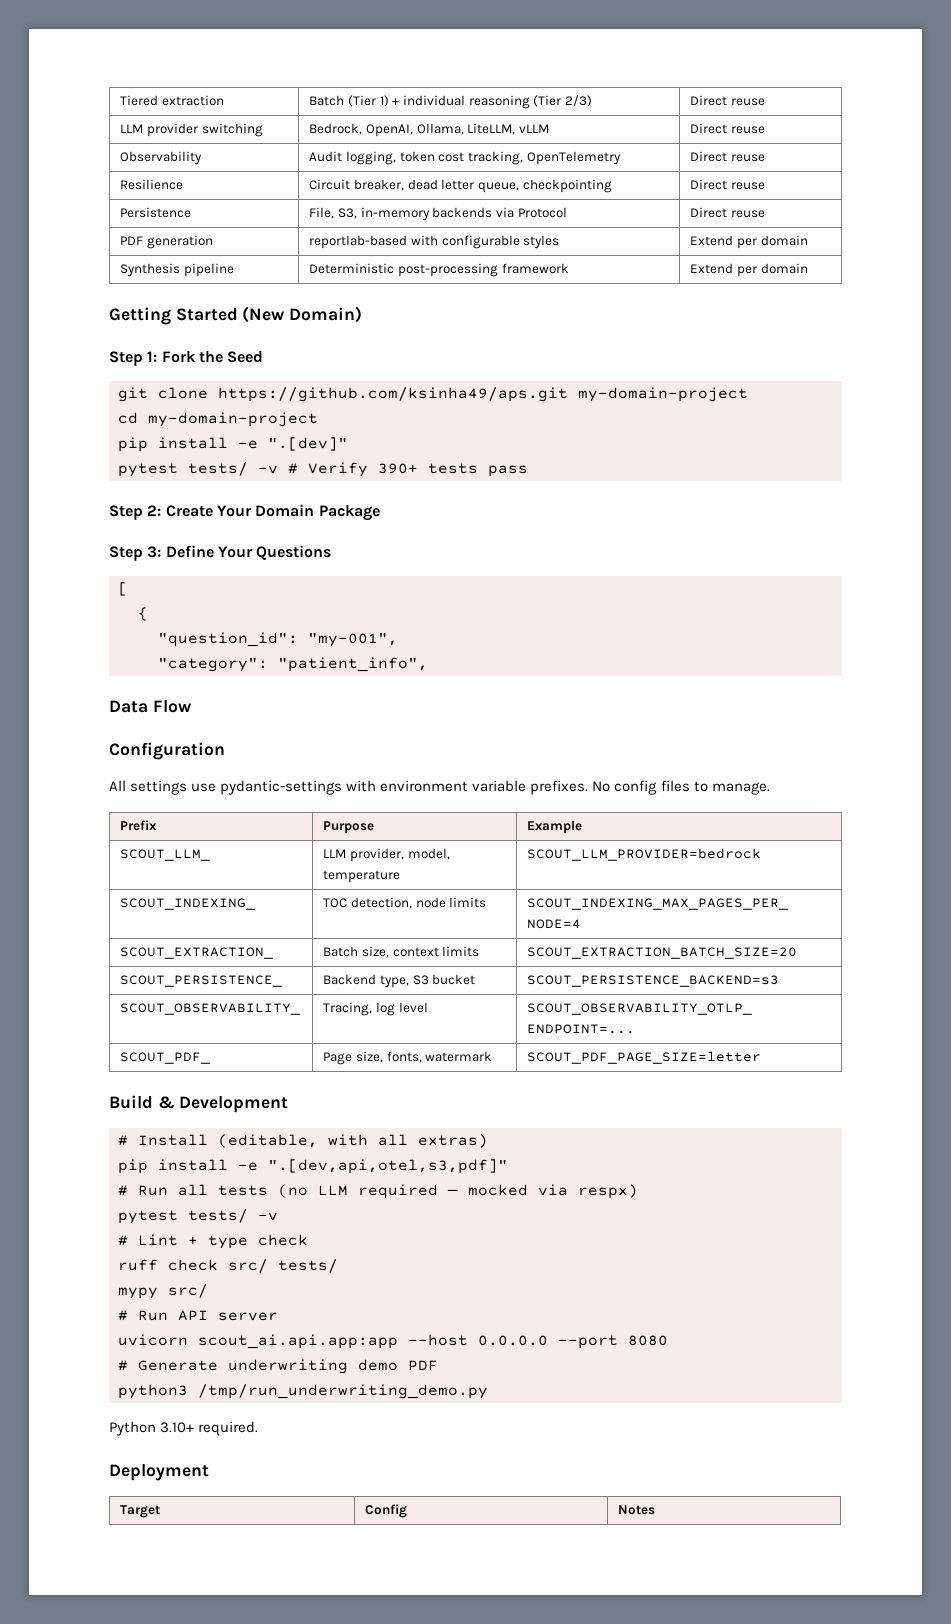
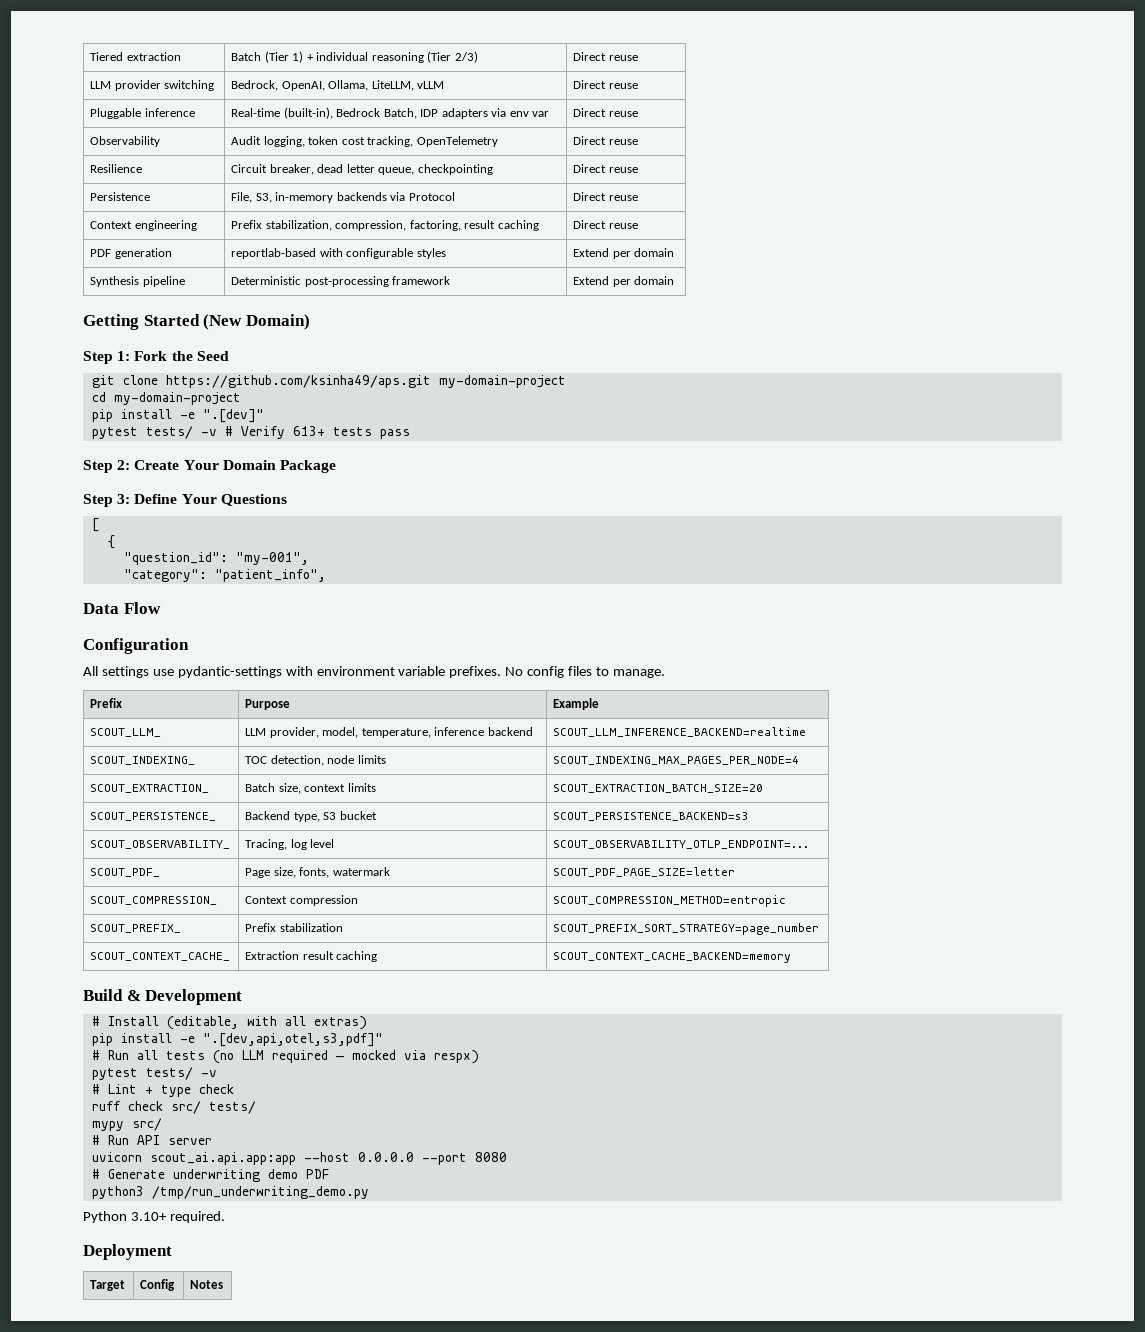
(765, 130) none -> [90,108,195,119] [231,107,550,119] [573,108,638,117] // Pluggable inference | Real-time (built-in), Bedrock Batch, IDP adapters via env var | Direct reuse
(765, 214) none -> [90,220,197,231] [231,220,539,231] [573,220,638,229] // Context engineering | Prefix stabilization, compression, factoring, result caching | Direct reuse
[378,463,418,474] 390+ -> [292,426,325,436] 613+
[323,870,401,883] [527,848,762,861] temperature | SCOUT_LLM_PROVIDER=bedrock -> [361,727,533,738] [553,727,807,737] temperature, inference backend | SCOUT_LLM_INFERENCE_BACKEND=realtime
(762, 1057) none -> [90,896,218,905] [245,895,358,906] [553,895,787,907] [90,924,182,933] [245,923,343,932] [553,923,820,935] [90,952,231,961] [245,951,378,962] [553,952,792,963] // SCOUT_COMPRESSION_ | Context compression | SCOUT_COMPRESSION_METHOD=entropic // SCOUT_PREFIX_ | Prefix stabilization | SCOUT_PREFIX_SORT_STRATEGY=page_number // SCOUT_CONTEXT_CACHE_ | Extraction result caching | SCOUT_CONTEXT_CACHE_BACKEND=memory

